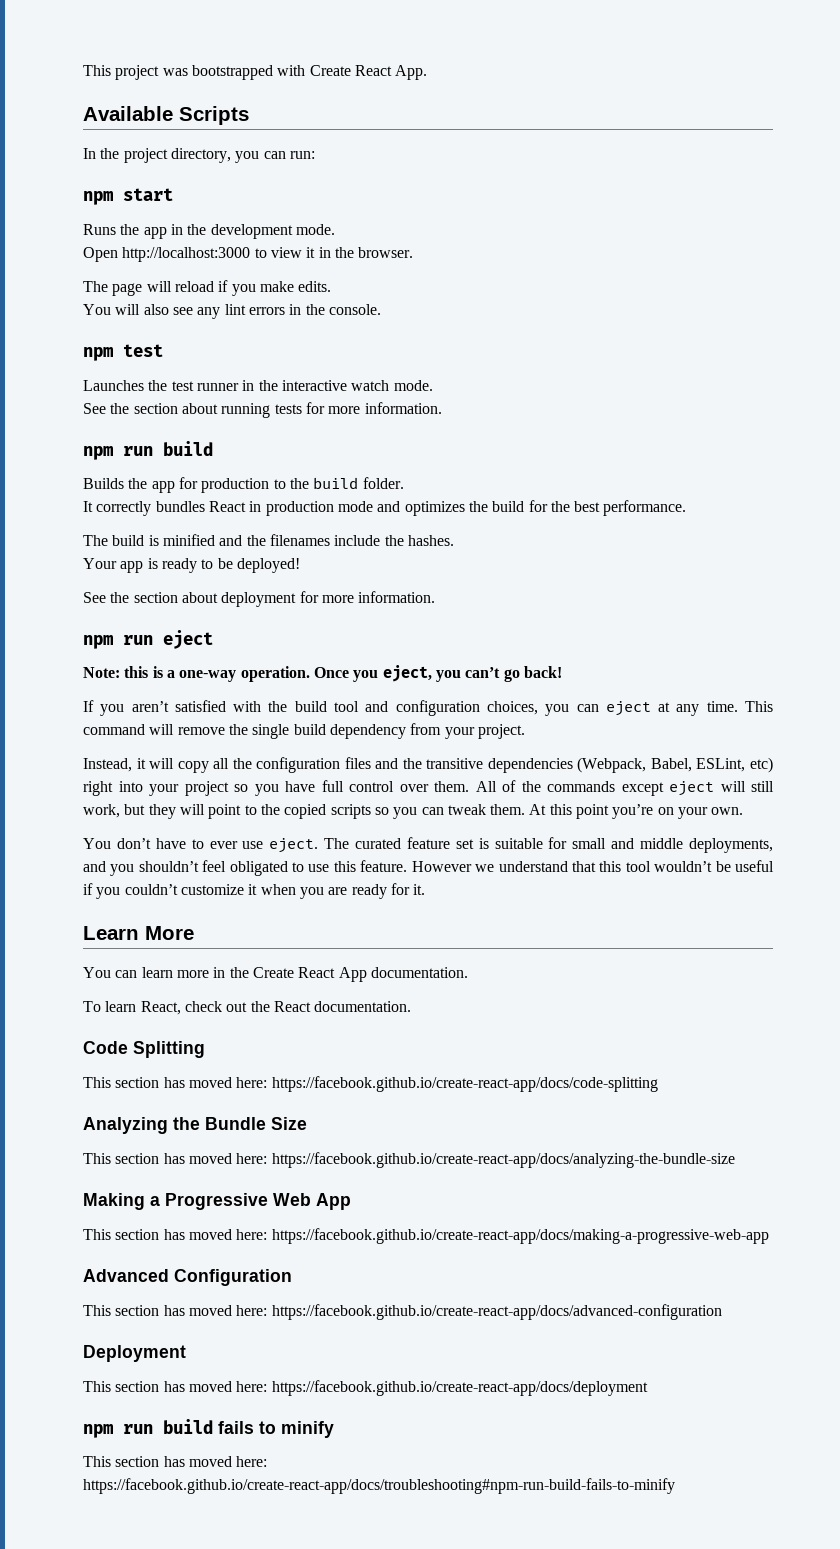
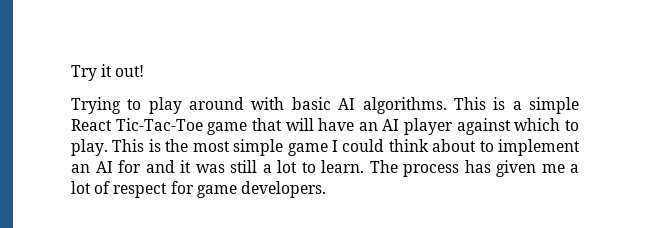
[83,65,428,80] [83,106,249,125] [83,148,315,163] [83,188,173,205] [83,224,335,239] [83,247,414,262] [83,280,332,296] [83,304,381,319] [83,344,163,361] [83,380,433,391] [83,402,442,418] [83,441,213,460] [83,477,404,493] [83,500,687,516] [83,534,454,546] [83,558,300,573] [83,591,436,607] [83,630,213,649] [83,665,562,682] [83,700,773,716] [83,723,525,739] [83,757,774,773] [83,780,774,796] [83,804,744,819] [83,837,773,853] [83,860,774,876] [83,883,426,899] [83,926,194,940] [83,967,468,982] [83,1001,412,1015] [83,1041,205,1058] [83,1076,658,1092] [83,1117,307,1134] [83,1152,735,1168] [83,1193,351,1210] [83,1228,769,1244] [83,1269,292,1286] [83,1304,722,1320] [83,1345,186,1362] [83,1380,648,1396] [83,1419,334,1438] [83,1456,268,1467] [83,1478,675,1494] This project was bootstrapped with Create React App. // Available Scripts // In the project directory, you can run: // npm start // Runs the app in the development mode. // Open http://localhost:3000 to view it in the browser. // The page will reload if you make edits. // You will also see any lint errors in the console. // npm test // Launches the test runner in the interactive watch mode. // See the section about running tests for more information. // npm run build // Builds the app for production to the build folder. // It correctly bundles React in production mode and optimizes the build for the best performance. // The build is minified and the filenames include the hashes. // Your app is ready to be deployed! // See the section about deployment for more information. // npm run eject // Note: this is a one-way operation. Once you eject, you can’t go back! // If you aren’t satisfied with the build tool and configuration choices, you can eject at any time. This command will remove the single build dependency from your project. // Instead, it will copy all the configuration files and the transitive dependencies (Webpack, Babel, ESLint, etc) right into your project so you have full control over them. All of the commands except eject will still work, but they will point to the copied scripts so you can tweak them. At this point you’re on your own. // You don’t have to ever use eject. The curated feature set is suitable for small and middle deployments, and you shouldn’t feel obligated to use this feature. However we understand that this tool wouldn’t be useful if you couldn’t customize it when you are ready for it. // Learn More // You can learn more in the Create React App documentation. // To learn React, check out the React documentation. // Code Splitting // This section has moved here: https://facebook.github.io/create-react-app/docs/code-splitting // Analyzing the Bundle Size // This section has moved here: https://facebook.github.io/create-react-app/docs/analyzing-the-bundle-size // Making a Progressive Web App // This section has moved here: https://facebook.github.io/create-react-app/docs/making-a-progressive-web-app // Advanced Configuration // This section has moved here: https://facebook.github.io/create-react-app/docs/advanced-configuration // Deployment // This section has moved here: https://facebook.github.io/create-react-app/docs/deployment // npm run build fails to minify // This section has moved here: https://facebook.github.io/create-react-app/docs/troubleshooting#npm-run-build-fails-to-minify -> [71,64,145,81] [71,97,579,114] [71,118,579,135] [71,139,581,156] [71,160,579,177] [71,181,326,198] Try it out! // Trying to play around with basic AI algorithms. This is a simple React Tic-Tac-Toe game that will have an AI player against which to play. This is the most simple game I could think about to implement an AI for and it was still a lot to learn. The process has given me a lot of respect for game developers.

